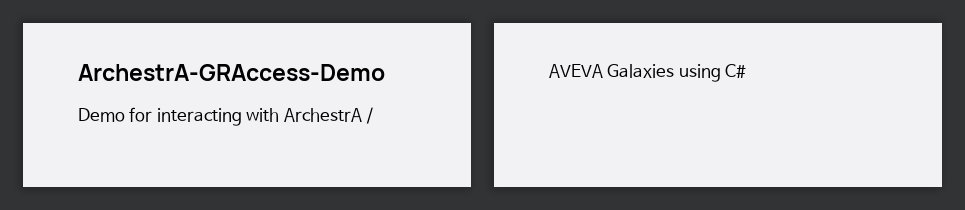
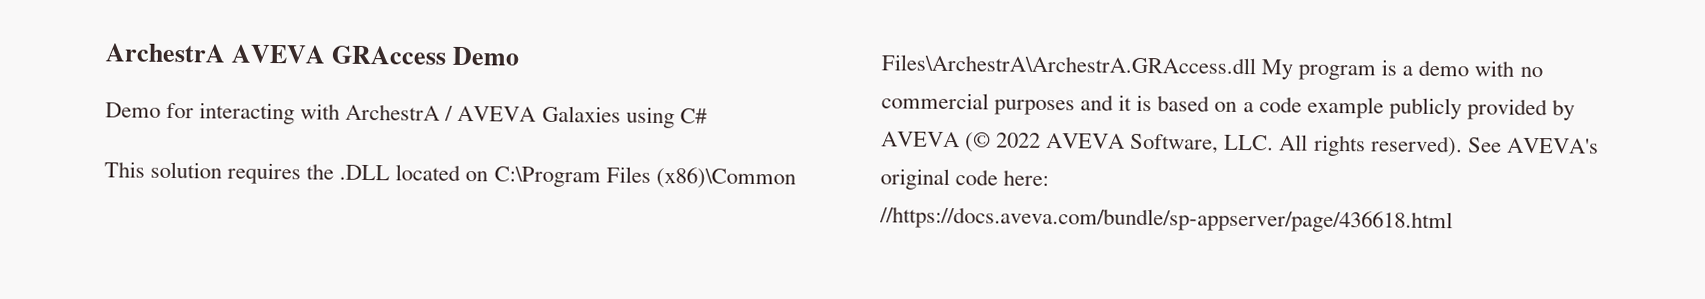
[78,64,385,81] ArchestrA-GRAccess-Demo -> [105,43,521,66] ArchestrA AVEVA GRAccess Demo
(747, 71) none -> [104,161,796,190] [881,54,1543,81] [881,92,1575,121] [881,131,1599,158] [880,168,1050,191] [879,206,1453,234] // This solution requires the .DLL located on C:\Program Files (x86)\Common Files\ArchestrA\ArchestrA.GRAccess.dll My program is a demo with no commercial purposes and it is based on a code example publicly provided by AVEVA (© 2022 AVEVA Software, LLC. All rights reserved). See AVEVA's original code here: //https://docs.aveva.com/bundle/sp-appserver/page/436618.html

